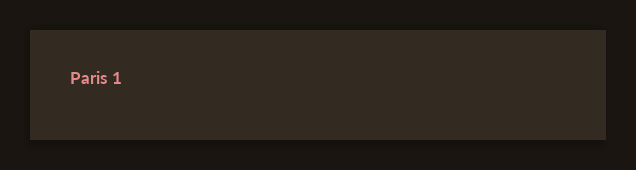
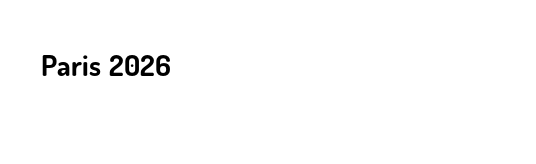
[111,72,122,84] 1 -> [108,55,171,76] 2026

